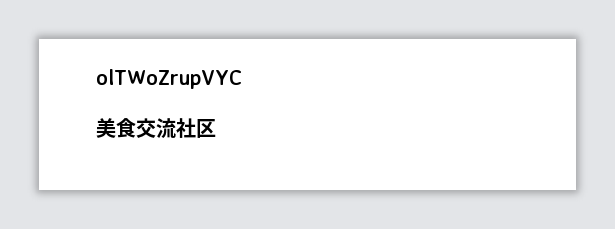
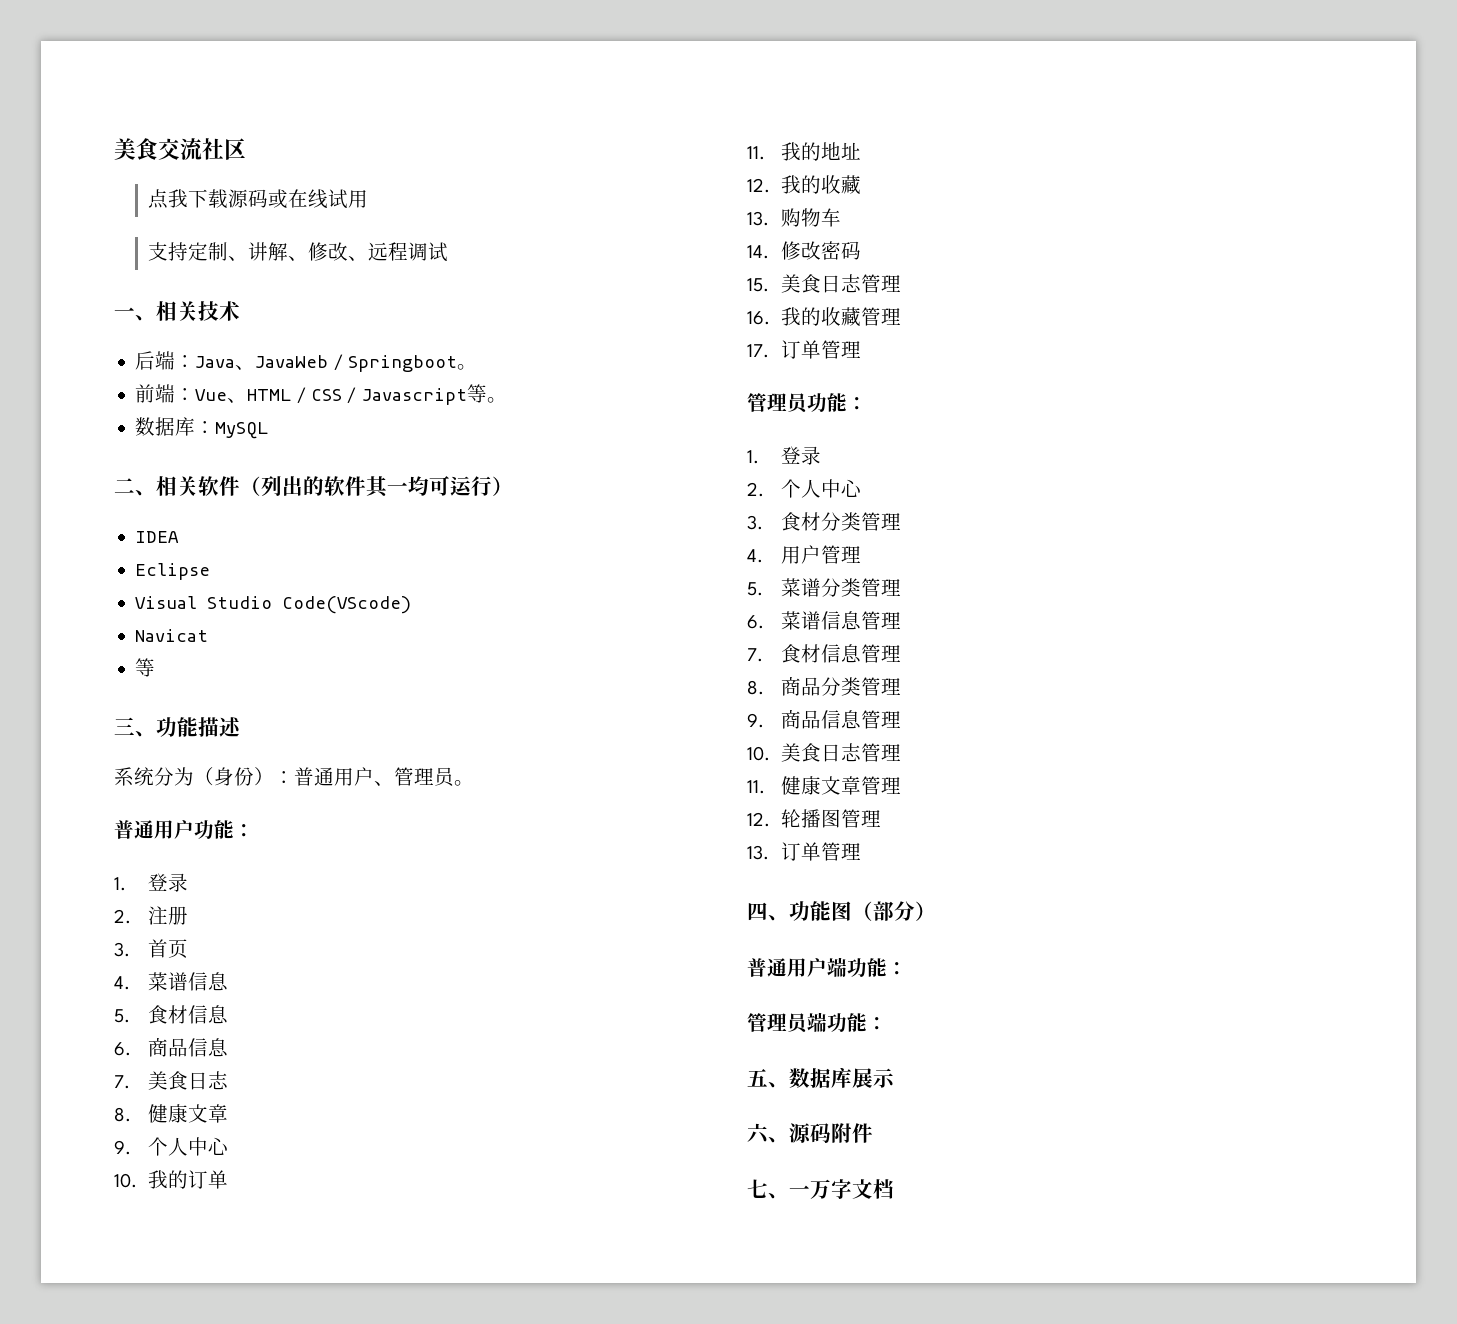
[96,69,242,89] olTWoZrupVYC // -> (114, 149) none
(216, 128) none -> [148,189,369,209] [148,242,449,262] [114,301,240,321] [135,351,477,372] [135,384,507,405] [135,417,269,439] [114,476,513,498] [135,531,180,543] [135,563,211,580] [135,596,412,614] [135,629,209,642] [135,658,156,677] [114,717,241,737] [114,767,474,787] [114,820,254,839] [114,873,189,892] [114,906,189,925] [114,939,189,959] [114,972,229,991] [114,1005,229,1024] [114,1038,229,1057] [114,1071,229,1090] [114,1104,229,1123] [114,1137,230,1156] [114,1170,229,1189] [747,142,862,161] [747,175,862,195] [747,208,842,227] [747,241,862,260] [747,274,902,293] [747,307,902,327] [747,340,862,359] [747,393,867,414] [747,446,822,465] [747,479,863,498] [747,512,902,531] [747,545,862,564] [747,578,902,597] [747,611,902,630] [747,644,902,663] [747,677,902,696] [747,710,902,729] [747,743,902,762] [747,776,902,795] [747,809,882,828] [747,842,862,861] [747,901,936,921] [747,957,907,977] [747,1012,887,1034] [747,1067,895,1088] [747,1123,873,1144] [747,1179,894,1199] // 点我下载源码或在线试用 // 支持定制、讲解、修改、远程调试 // 一、相关技术 // 后端：Java、JavaWeb / Springboot。 // 前端：Vue、HTML / CSS / Javascript等。 // 数据库：MySQL // 二、相关软件（列出的软件其一均可运行） // IDEA // Eclipse // Visual Studio Code(VScode) // Navicat // 等 // 三、功能描述 // 系统分为（身份）：普通用户、管理员。 // 普通用户功能： // 1.登录 // 2.注册 // 3.首页 // 4.菜谱信息 // 5.食材信息 // 6.商品信息 // 7.美食日志 // 8.健康文章 // 9.个人中心 // 10.我的订单 // 11.我的地址 // 12.我的收藏 // 13.购物车 // 14.修改密码 // 15.美食日志管理 // 16.我的收藏管理 // 17.订单管理 // 管理员功能： // 1.登录 // 2.个人中心 // 3.食材分类管理 // 4.用户管理 // 5.菜谱分类管理 // 6.菜谱信息管理 // 7.食材信息管理 // 8.商品分类管理 // 9.商品信息管理 // 10.美食日志管理 // 11.健康文章管理 // 12.轮播图管理 // 13.订单管理 // 四、功能图（部分） // 普通用户端功能： // 管理员端功能： // 五、数据库展示 // 六、源码附件 // 七、一万字文档

